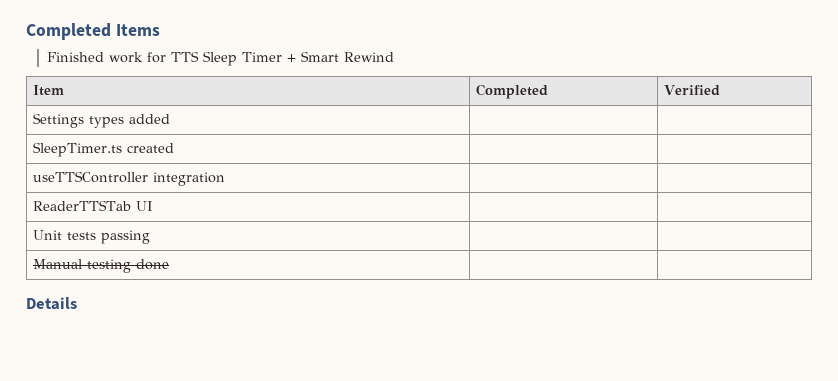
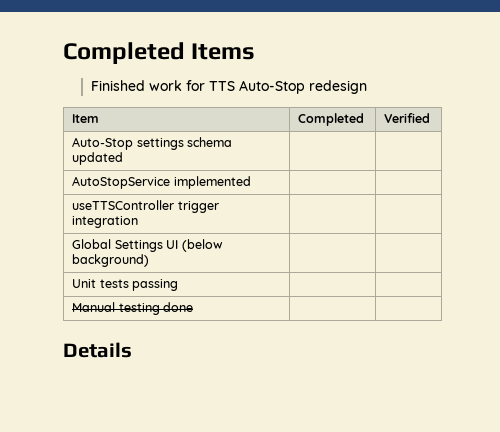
[202,51,394,66] [33,85,65,96] [476,84,549,99] [664,85,721,96] [33,113,171,128] [33,142,175,157] Sleep Timer + Smart Rewind // Item | Completed | Verified // Settings types added | | // SleepTimer.ts created -> [238,80,367,94] [72,114,100,123] [298,113,365,126] [384,113,431,123] [72,137,233,150] [72,152,124,165] [72,176,251,189] Auto-Stop redesign // Item | Completed | Verified // Auto-Stop settings schema updated | | // AutoStopService implemented
(149, 177) none -> [177,201,219,213] trigger
[33,200,132,211] ReaderTTSTab -> [72,239,163,252] Global Settings
(154, 206) none -> [181,239,223,252] [72,254,150,267] (below background)

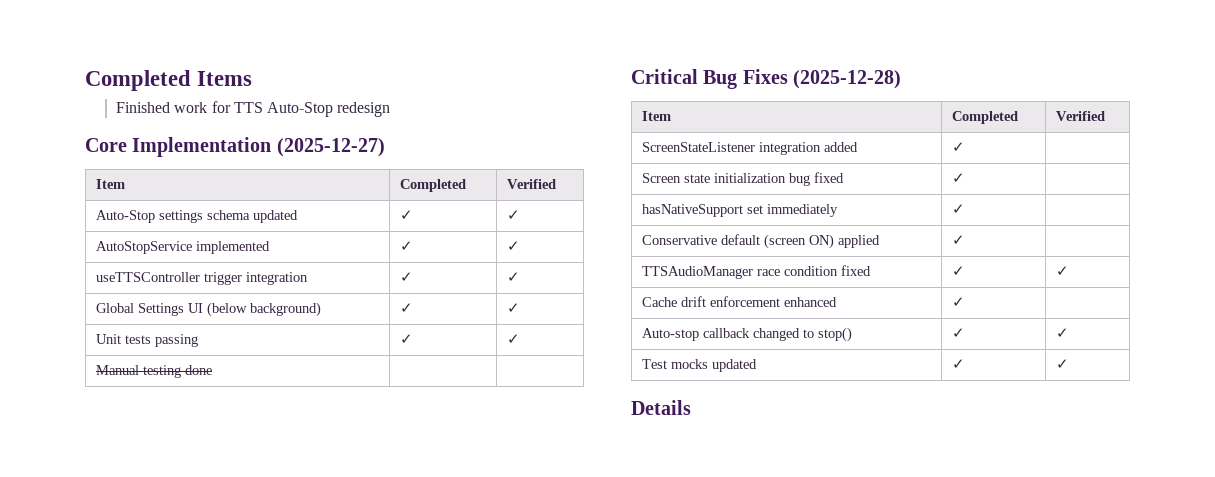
(367, 87) none -> [85,137,385,157] // Core Implementation (2025-12-27)
(124, 158) | -> [399,210,413,220] [506,210,520,220] ✓ | ✓
(251, 182) | -> [399,241,413,251] [506,241,520,251] ✓ | ✓
(139, 222) | -> [399,272,413,282] [506,272,520,282] ✓ | ✓
(150, 260) | -> [399,303,413,313] [506,303,520,313] ✓ | ✓
(179, 285) | -> [399,334,413,344] [506,334,520,344] ✓ | ✓
(194, 307) none -> [631,69,902,89] [641,111,671,121] [951,111,1018,124] [1055,111,1105,121] [641,142,858,155] [951,142,965,152] [641,172,844,186] [951,173,965,183] [641,204,838,217] [951,204,965,214] [641,234,880,249] [951,235,965,245] [641,265,871,279] [951,266,965,276] [1055,266,1069,276] [641,296,837,307] [951,297,965,307] [641,327,852,342] [951,328,965,338] [1055,328,1069,338] [641,359,757,372] [951,359,965,369] [1055,359,1069,369] // Critical Bug Fixes (2025-12-28) // Item | Completed | Verified // ScreenStateListener integration added | ✓ | // Screen state initialization bug fixed | ✓ | // hasNativeSupport set immediately | ✓ | // Conservative default (screen ON) applied | ✓ | // TTSAudioManager race condition fixed | ✓ | ✓ // Cache drift enforcement enhanced | ✓ | // Auto-stop callback changed to stop() | ✓ | ✓ // Test mocks updated | ✓ | ✓

